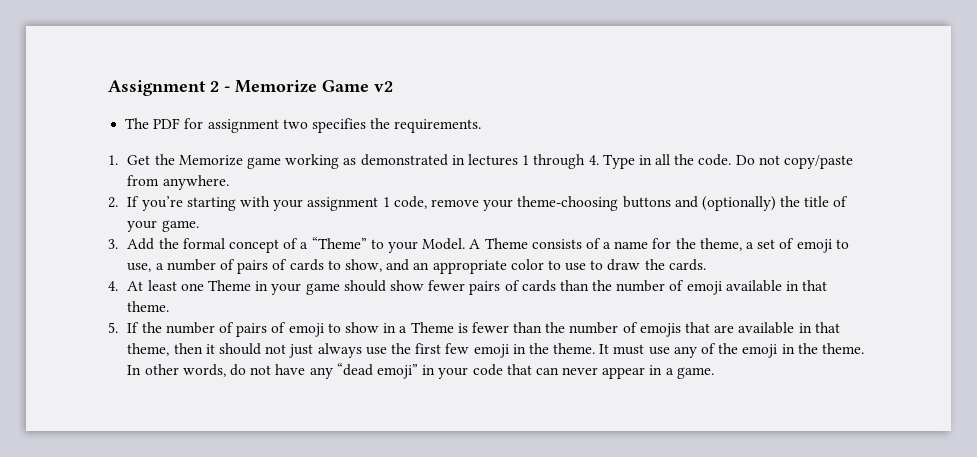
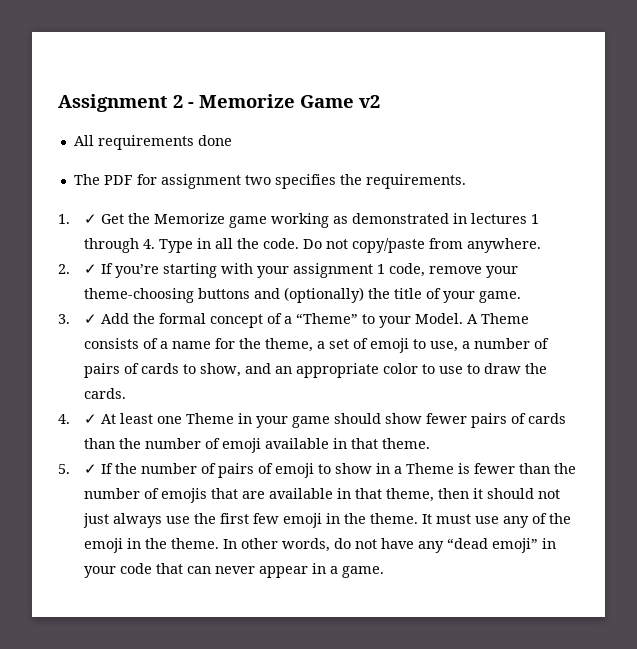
(393, 86) none -> [73,135,232,150] // All requirements done
(118, 160) none -> [84,214,98,224] ✓
(118, 202) none -> [84,264,98,274] ✓
(118, 244) none -> [84,314,98,324] ✓
(118, 286) none -> [84,414,98,424] ✓
(118, 327) none -> [84,464,98,474] ✓

